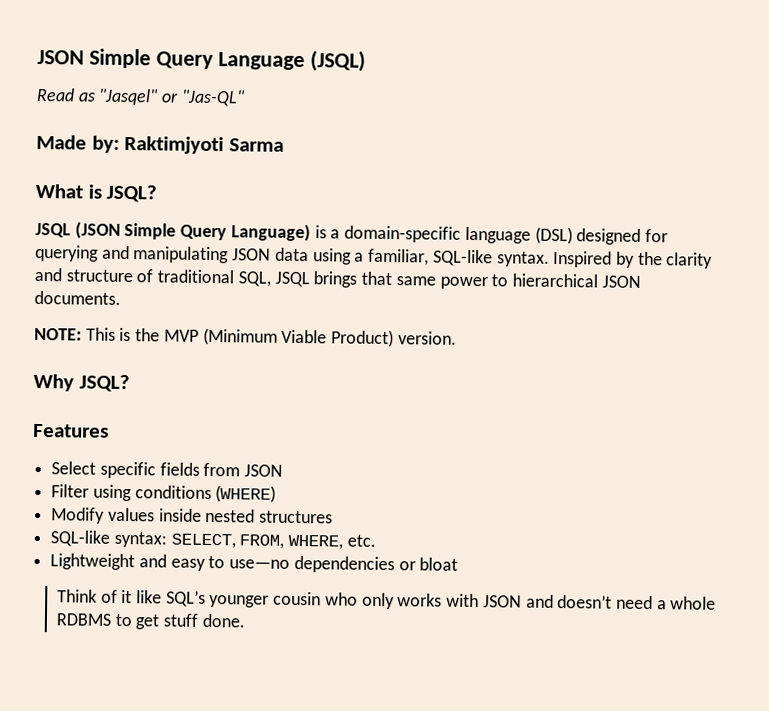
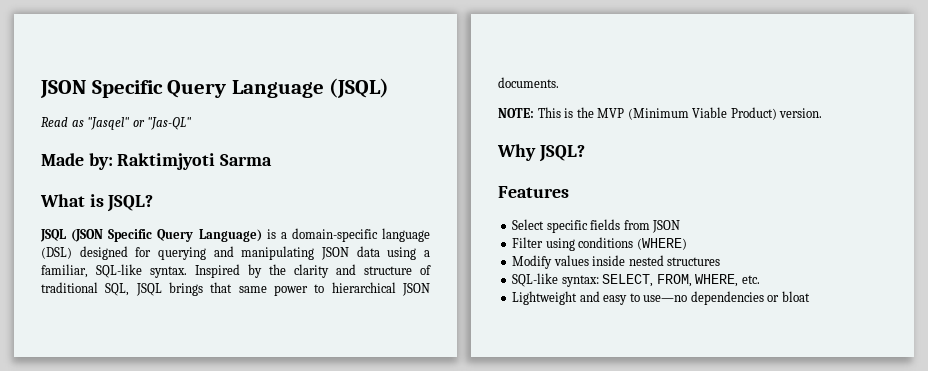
[37,48,151,69] JSON Simple -> [40,80,163,98] JSON Specific
[124,222,177,240] Simple -> [108,229,153,242] Specific
[56,589,717,610] [55,613,246,630] // Think of it like SQL’s younger cousin who only works with JSON and doesn’t need a whole RDBMS to get stuff done. -> (810, 296) none

